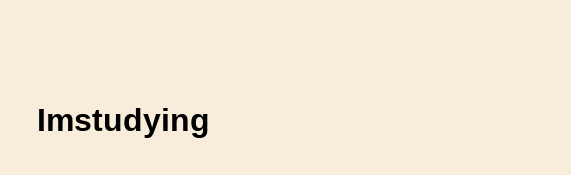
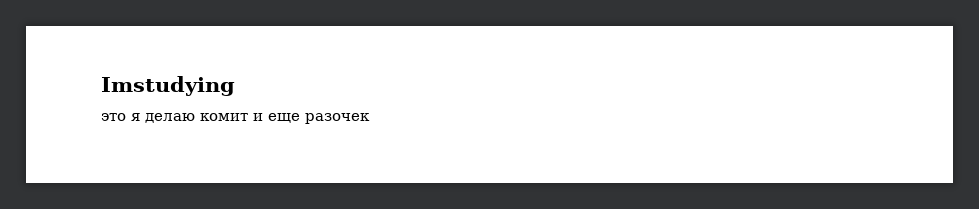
(210, 123) none -> [101,113,370,124] // это я делаю комит и еще разочек

